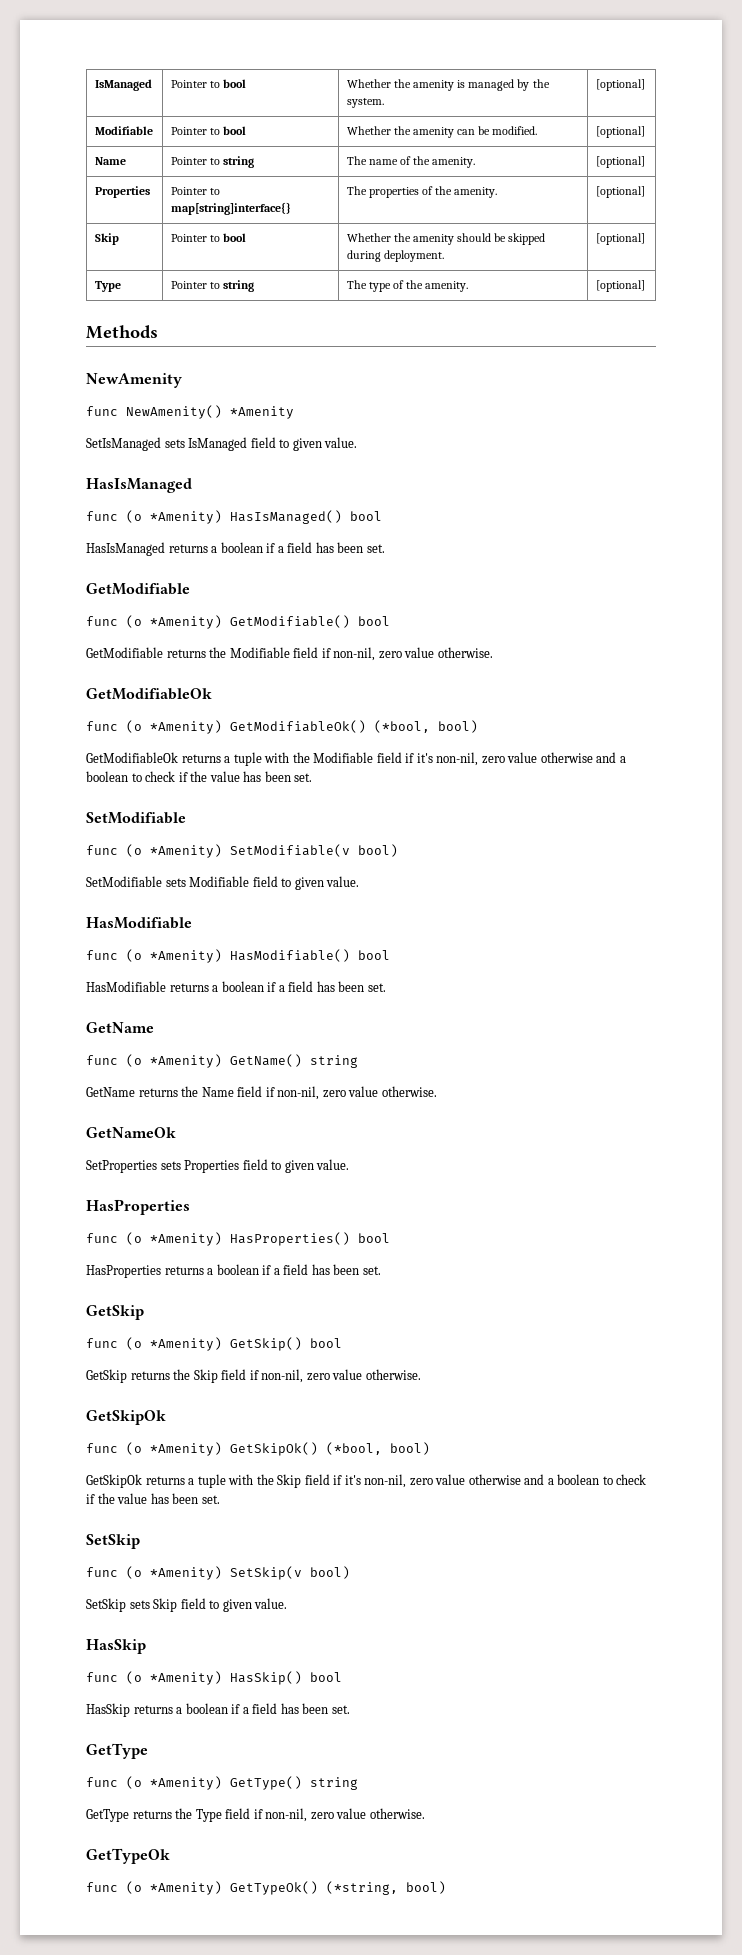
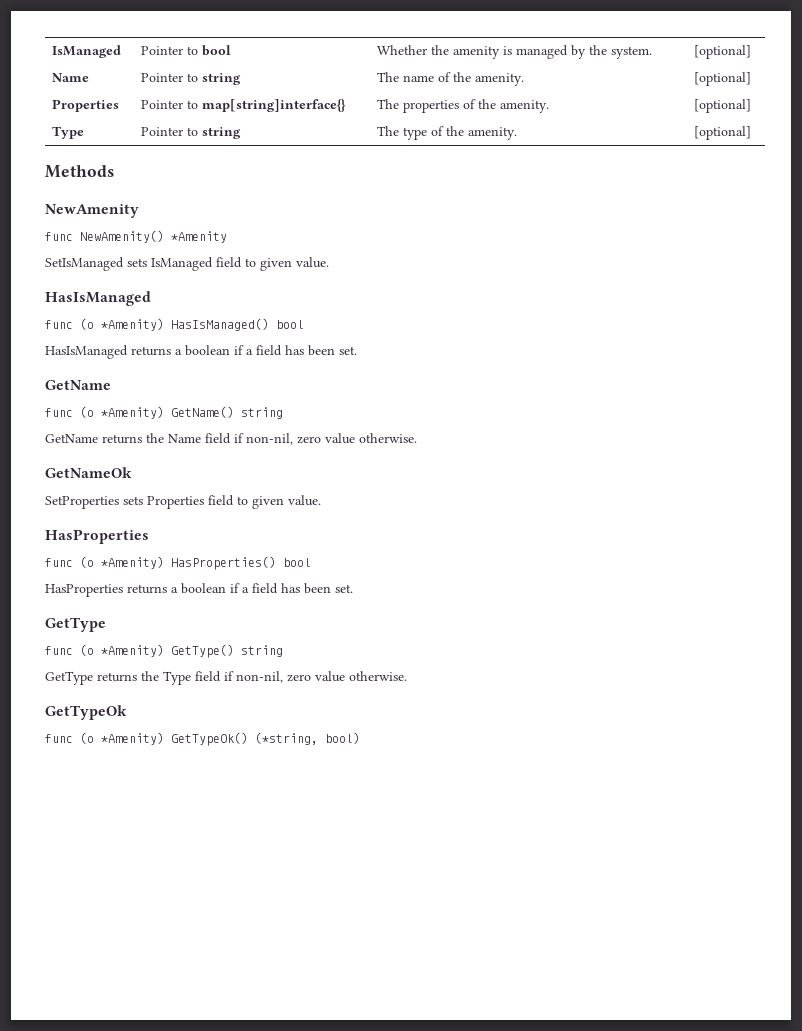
[94,126,153,135] [170,126,247,135] [346,126,538,138] [595,126,645,138] // Modifiable | Pointer to bool | Whether the amenity can be modified. | [optional] -> (752, 52) none
[94,233,119,245] [170,233,247,242] [346,233,546,245] [346,250,445,262] [595,233,645,245] // Skip | Pointer to bool | Whether the amenity should be skipped during deployment. | [optional] -> (752, 106) none
[86,583,190,595] [86,615,390,629] [86,647,493,661] [86,688,212,700] [86,720,478,734] [86,752,626,766] [86,771,313,782] [86,812,186,824] [86,844,398,858] [86,876,360,890] [86,917,192,929] [86,949,390,963] [86,981,386,992] // GetModifiable // func (o *Amenity) GetModifiable() bool // GetModifiable returns the Modifiable field if non-nil, zero value otherwise. // GetModifiableOk // func (o *Amenity) GetModifiableOk() (*bool, bool) // GetModifiableOk returns a tuple with the Modifiable field if it's non-nil, zero value otherwise and a boolean to check if the value has been set. // SetModifiable // func (o *Amenity) SetModifiable(v bool) // SetModifiable sets Modifiable field to given value. // HasModifiable // func (o *Amenity) HasModifiable() bool // HasModifiable returns a boolean if a field has been set. -> (357, 350) none
[86,1305,144,1320] [86,1337,342,1351] [86,1369,421,1383] [86,1410,166,1425] [86,1442,430,1456] [86,1474,647,1488] [86,1493,220,1504] [86,1534,140,1549] [86,1566,350,1580] [86,1598,288,1612] [86,1639,146,1654] [86,1671,342,1685] [86,1703,350,1717] // GetSkip // func (o *Amenity) GetSkip() bool // GetSkip returns the Skip field if non-nil, zero value otherwise. // GetSkipOk // func (o *Amenity) GetSkipOk() (*bool, bool) // GetSkipOk returns a tuple with the Skip field if it's non-nil, zero value otherwise and a boolean to check if the value has been set. // SetSkip // func (o *Amenity) SetSkip(v bool) // SetSkip sets Skip field to given value. // HasSkip // func (o *Amenity) HasSkip() bool // HasSkip returns a boolean if a field has been set. -> (353, 588) none

